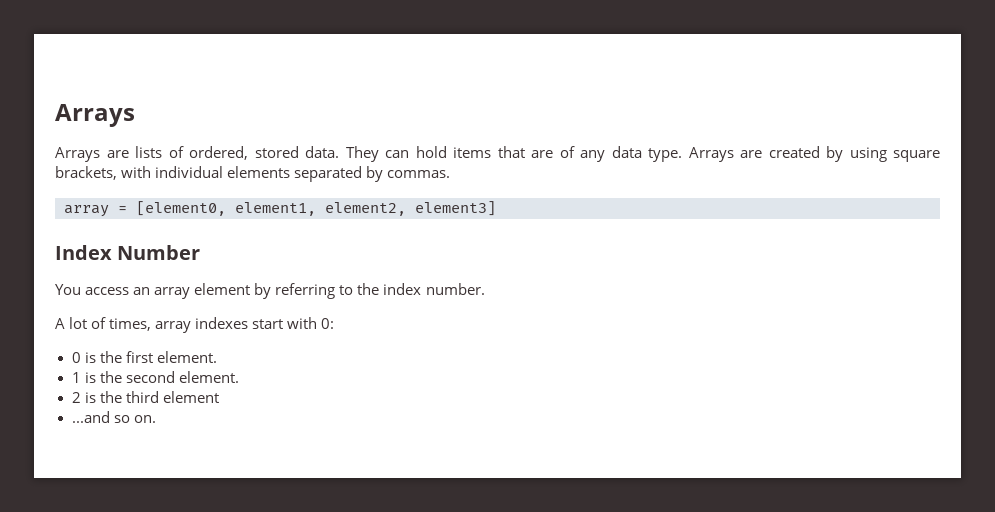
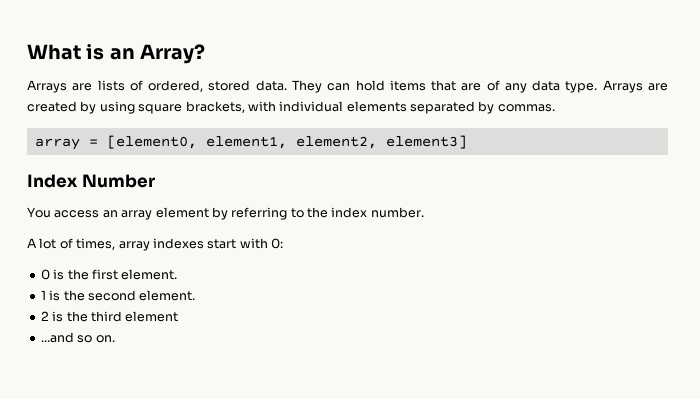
[55,104,135,127] Arrays -> [27,44,205,64] What is an Array?

